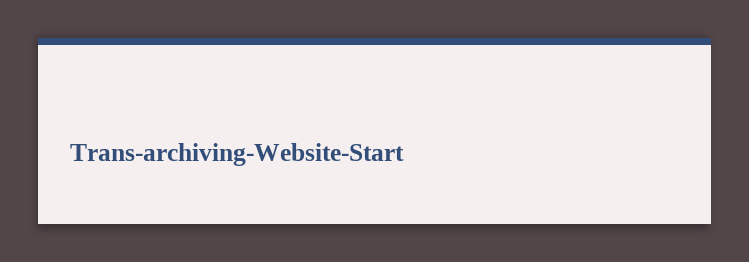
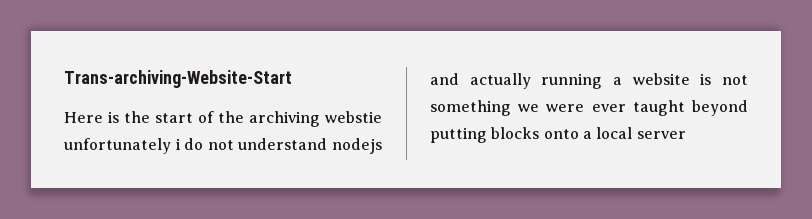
(404, 154) none -> [64,111,382,127] [64,138,382,154] [430,73,749,89] [430,100,748,116] [430,127,686,143] // Here is the start of the archiving webstie unfortunately i do not understand nodejs and actually running a website is not something we were ever taught beyond putting blocks onto a local server

